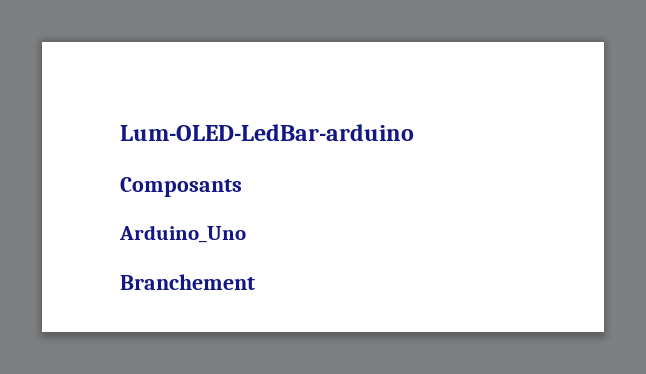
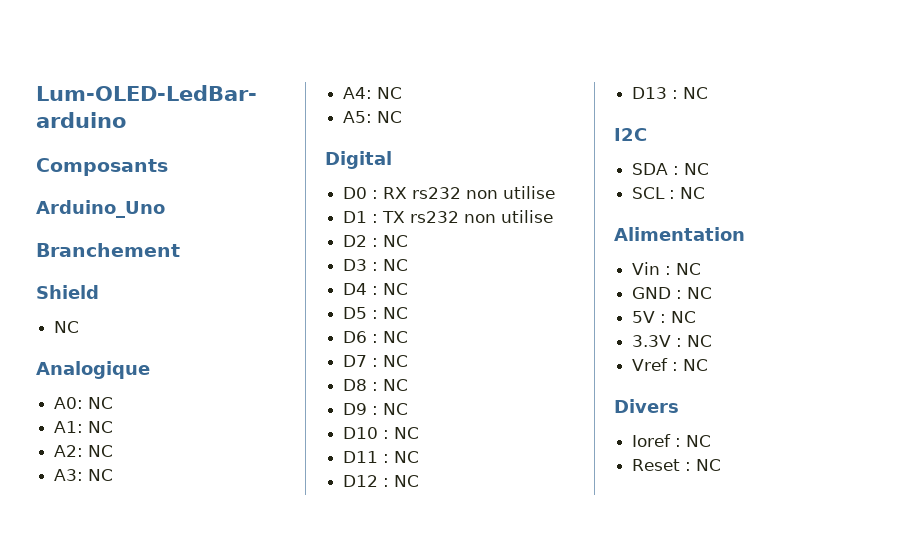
(255, 282) none -> [36,285,99,299] [54,321,80,333] [36,361,150,379] [54,397,114,409] [54,421,114,433] [54,445,114,457] [54,469,114,481] [343,87,403,99] [343,111,403,123] [325,151,392,169] [343,186,556,199] [343,210,554,223] [343,235,409,247] [343,259,409,271] [343,283,409,295] [343,307,409,319] [343,331,409,343] [343,355,409,367] [343,379,409,391] [343,403,409,415] [343,427,420,439] [343,451,420,463] [343,475,420,487] [632,87,709,99] [614,128,647,141] [632,163,710,175] [632,187,706,199] [614,227,745,241] [632,262,702,275] [632,287,713,299] [632,311,697,323] [632,335,713,347] [632,358,709,371] [614,399,679,413] [632,434,712,447] [632,459,722,471] // Shield // NC // Analogique // A0: NC // A1: NC // A2: NC // A3: NC // A4: NC // A5: NC // Digital // D0 : RX rs232 non utilise // D1 : TX rs232 non utilise // D2 : NC // D3 : NC // D4 : NC // D5 : NC // D6 : NC // D7 : NC // D8 : NC // D9 : NC // D10 : NC // D11 : NC // D12 : NC // D13 : NC // I2C // SDA : NC // SCL : NC // Alimentation // Vin : NC // GND : NC // 5V : NC // 3.3V : NC // Vref : NC // Divers // Ioref : NC // Reset : NC

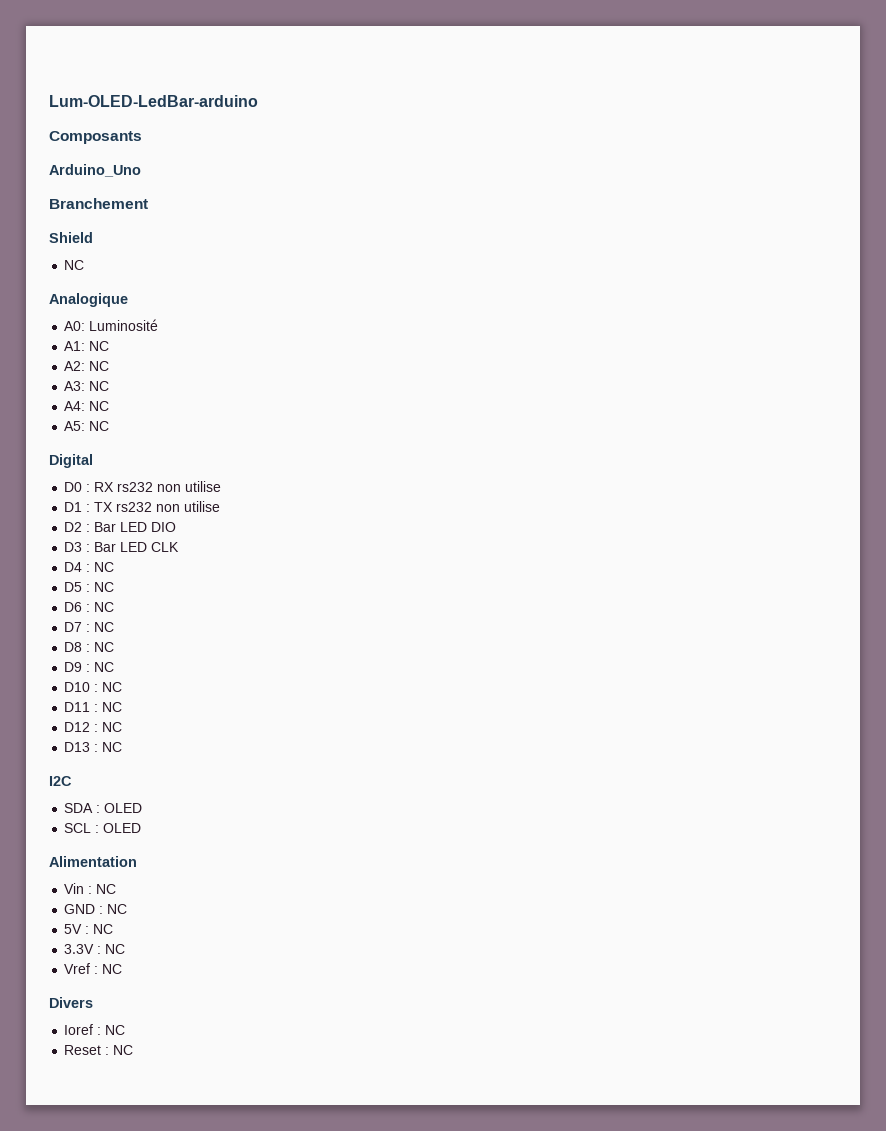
[88,397,114,409] NC -> [89,319,159,331] Luminosité
[383,235,409,247] NC -> [94,522,177,532] Bar LED DIO
[383,259,409,271] NC -> [94,542,180,552] Bar LED CLK
[684,163,710,175] NC -> [104,803,143,813] OLED
[680,187,706,199] NC -> [103,823,142,833] OLED

